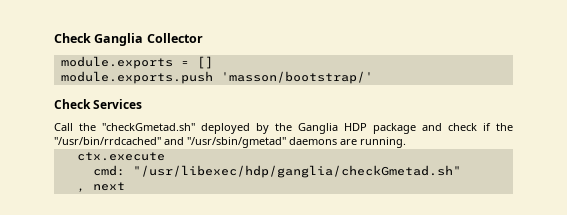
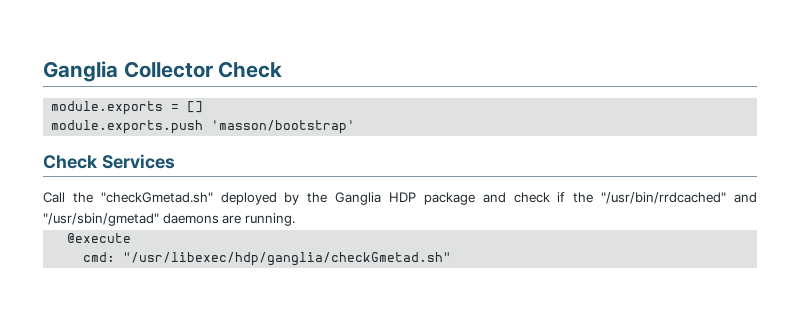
[54,33,91,43] Check -> (43, 71) none
(203, 38) none -> [218,61,283,78] Check
[220,71,373,84] 'masson/bootstrap/' -> [211,120,356,134] 'masson/bootstrap'
[76,152,165,161] ctx.execute -> [67,233,132,243] @execute
[76,182,125,192] // , next -> (452, 259) none

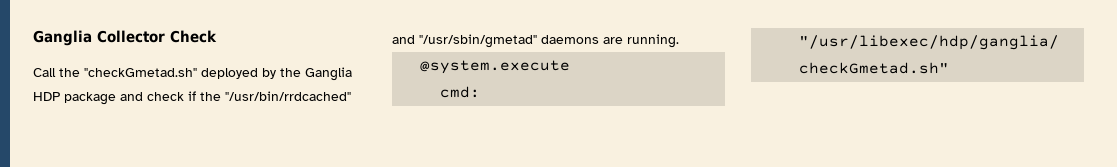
[51,101,204,115] [51,120,356,134] [43,154,175,169] // module.exports = [] // module.exports.push 'masson/bootstrap' // Check Services -> (217, 36) none
[67,233,132,243] @execute -> [420,60,571,74] @system.execute

